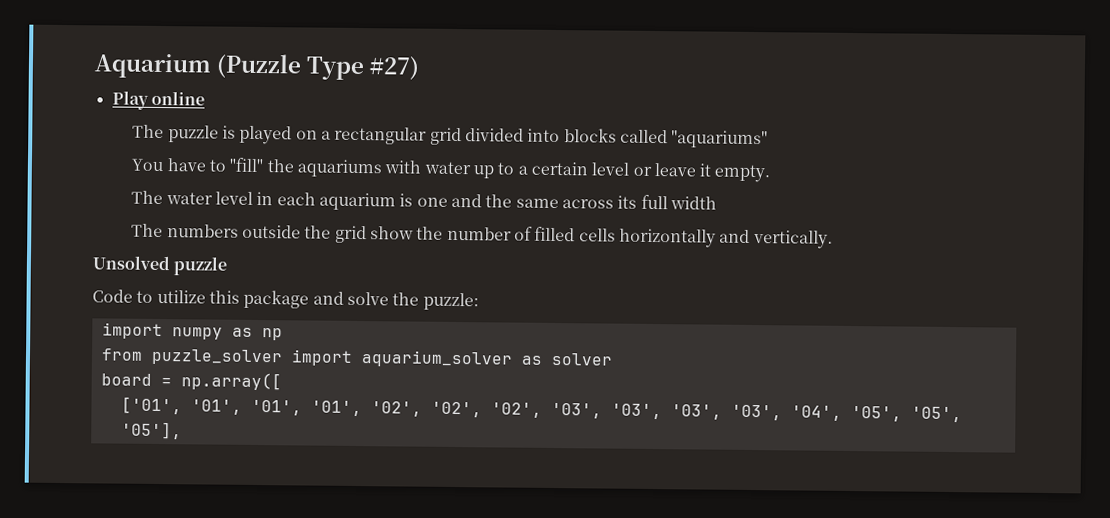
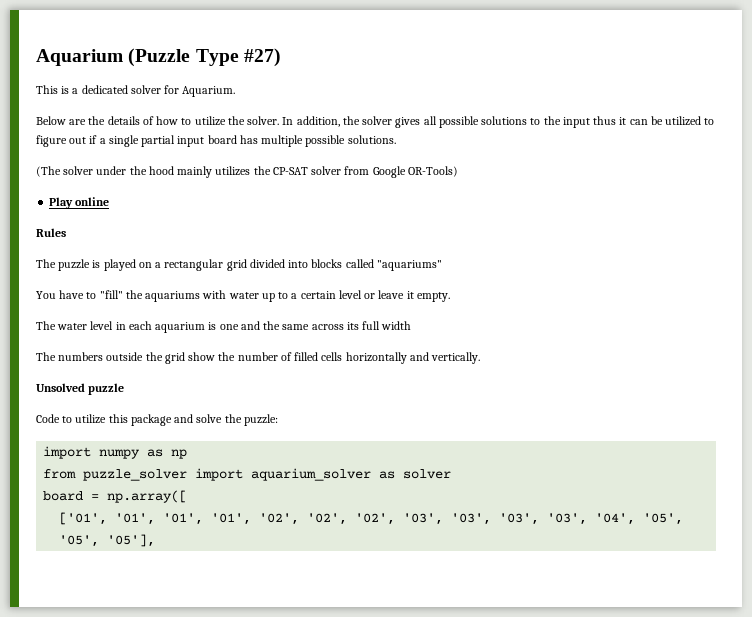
(421, 67) none -> [36,85,236,97] [36,116,715,128] [36,135,396,147] [36,166,458,178] // This is a dedicated solver for Aquarium. // Below are the details of how to utilize the solver. In addition, the solver gives all possible solutions to the input thus it can be utilized to figure out if a single partial input board has multiple possible solutions. // (The solver under the hood mainly utilizes the CP-SAT solver from Google OR-Tools)
(205, 98) none -> [36,228,66,237] // Rules

